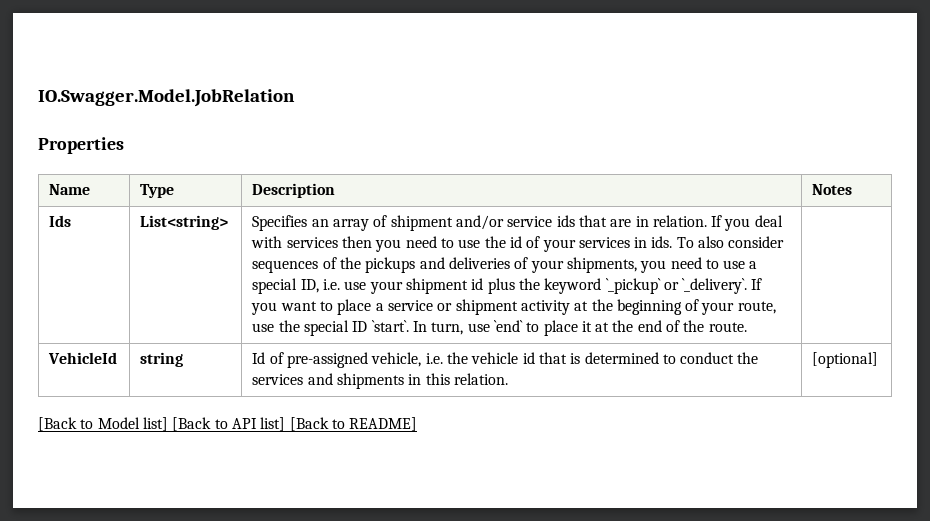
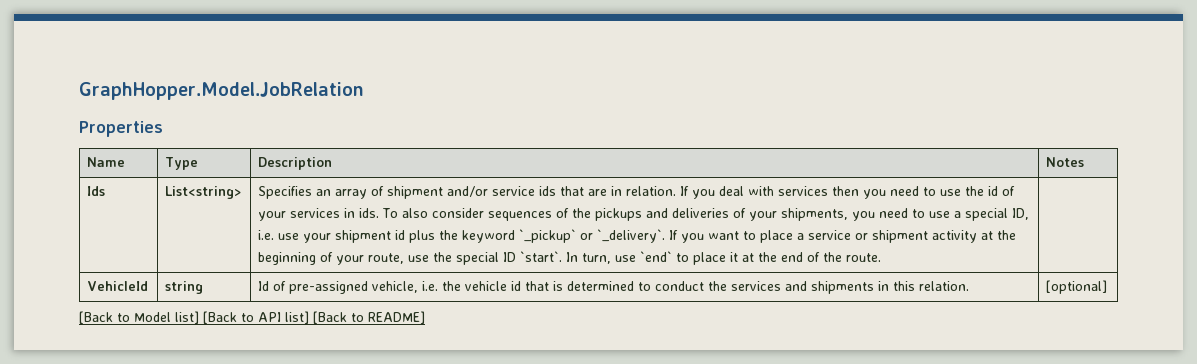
[38,89,295,107] IO.Swagger.Model.JobRelation -> [79,82,364,100] GraphHopper.Model.JobRelation

